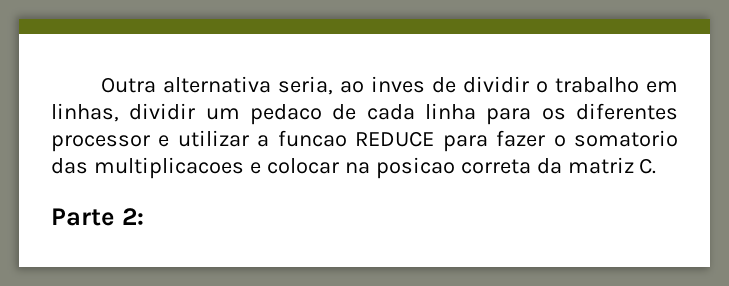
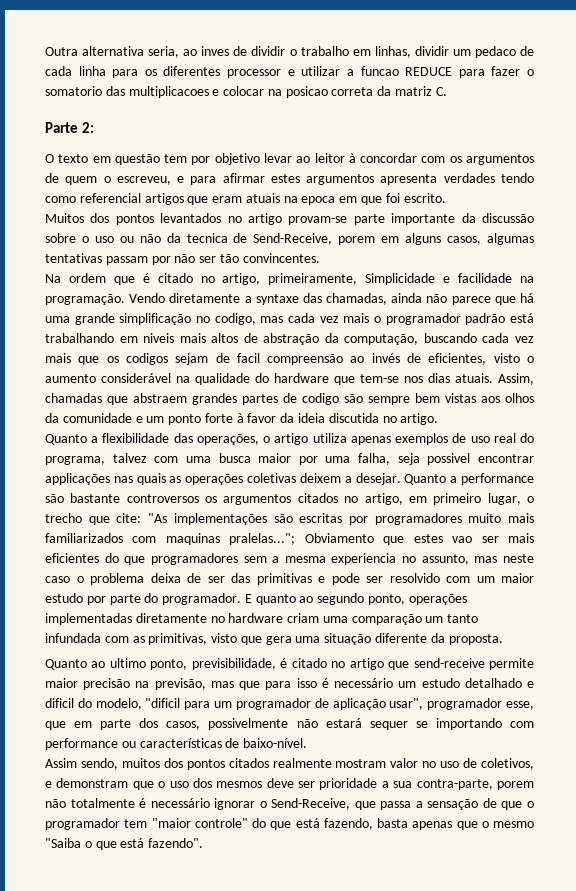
(144, 216) none -> [45,153,534,165] [45,173,534,185] [45,193,446,205] [45,213,534,225] [45,233,534,245] [45,253,320,265] [45,273,534,285] [45,293,534,305] [45,313,534,325] [45,333,534,345] [45,353,535,365] [45,373,534,385] [45,393,534,405] [45,413,439,425] [45,433,534,445] [45,453,534,465] [45,473,534,485] [45,493,534,505] [45,513,534,525] [45,533,534,545] [45,553,534,565] [45,573,534,585] [45,593,467,605] [45,613,479,625] [45,633,503,645] [45,658,534,670] [45,678,534,690] [45,698,534,710] [45,718,534,730] [45,738,308,750] [45,758,535,770] [45,778,534,790] [45,798,535,810] [45,818,534,830] [45,838,204,850] // O texto em questão tem por objetivo levar ao leitor à concordar com os argumentos de quem o escreveu, e para afirmar estes argumentos apresenta verdades tendo como referencial artigos que eram atuais na epoca em que foi escrito. // Muitos dos pontos levantados no artigo provam-se parte importante da discussão sobre o uso ou não da tecnica de Send-Receive, porem em alguns casos, algumas tentativas passam por não ser tão convincentes. // Na ordem que é citado no artigo, primeiramente, Simplicidade e facilidade na programação. Vendo diretamente a syntaxe das chamadas, ainda não parece que há uma grande simplificação no codigo, mas cada vez mais o programador padrão está trabalhando em niveis mais altos de abstração da computação, buscando cada vez mais que os codigos sejam de facil compreensão ao invés de eficientes, visto o aumento considerável na qualidade do hardware que tem-se nos dias atuais. Assim, chamadas que abstraem grandes partes de codigo são sempre bem vistas aos olhos da comunidade e um ponto forte à favor da ideia discutida no artigo. // Quanto a flexibilidade das operações, o artigo utiliza apenas exemplos de uso real do programa, talvez com uma busca maior por uma falha, seja possivel encontrar applicações nas quais as operações coletivas deixem a desejar. Quanto a performance são bastante controversos os argumentos citados no artigo, em primeiro lugar, o trecho que cite: "As implementações são escritas por programadores muito mais familiarizados com maquinas pralelas..."; Obviamento que estes vao ser mais eficientes do que programadores sem a mesma experiencia no assunto, mas neste caso o problema deixa de ser das primitivas e pode ser resolvido com um maior estudo por parte do programador. E quanto ao segundo ponto, operações implementadas diretamente no hardware criam uma comparação um tanto infundada com as primitivas, visto que gera uma situação diferente da proposta. // Quanto ao ultimo ponto, previsibilidade, é citado no artigo que send-receive permite maior precisão na previsão, mas que para isso é necessário um estudo detalhado e dificil do modelo, "dificil para um programador de aplicação usar", programador esse, que em parte dos casos, possivelmente não estará sequer se importando com performance ou características de baixo-nível. // Assim sendo, muitos dos pontos citados realmente mostram valor no uso de coletivos, e demonstram que o uso dos mesmos deve ser prioridade a sua contra-parte, porem não totalmente é necessário ignorar o Send-Receive, que passa a sensação de que o programador tem "maior controle" do que está fazendo, basta apenas que o mesmo "Saiba o que está fazendo".

